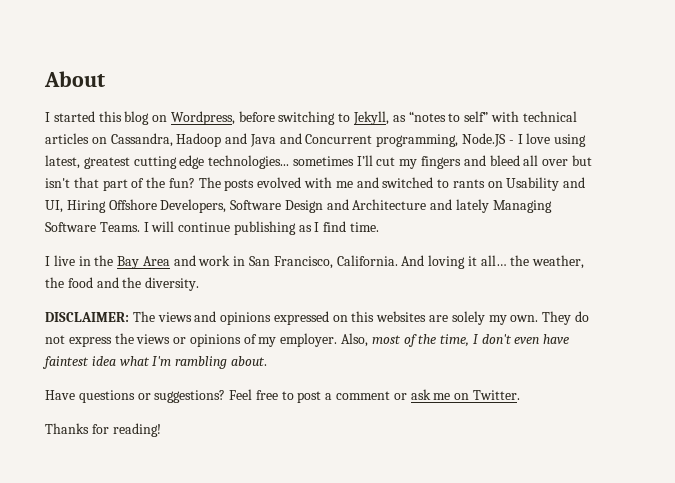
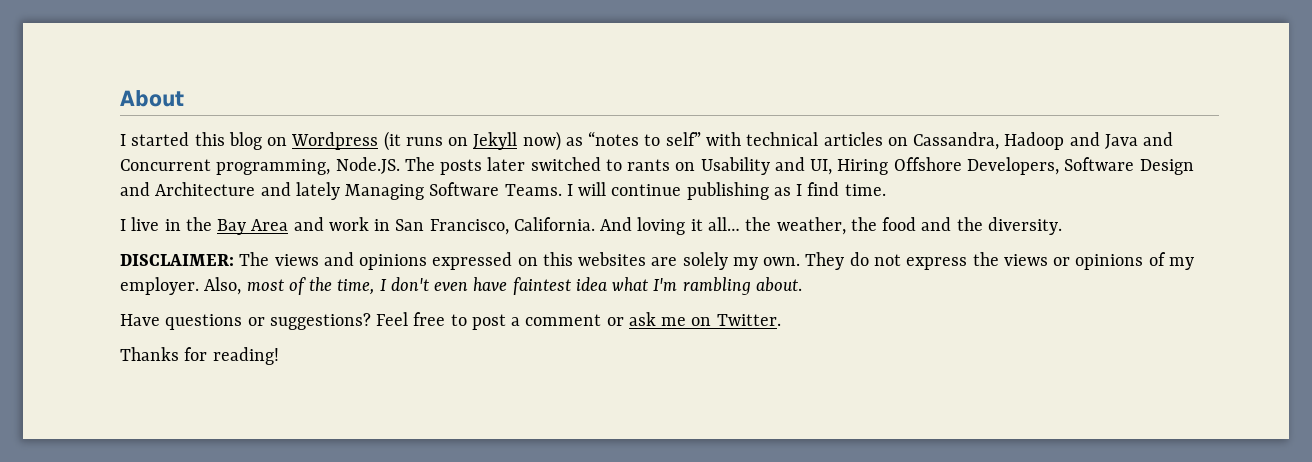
[170,111,390,125] Wordpress, before switching to Jekyll, -> [291,131,561,151] Wordpress (it runs on Jekyll now)
[462,133,587,147] [45,155,592,169] [45,177,379,191] Node.JS - I love using latest, greatest cutting edge technologies... sometimes I’ll cut my fingers and bleed all over but isn't that part of the fun? The posts evolved with me and -> [335,157,526,175] Node.JS. The posts later

